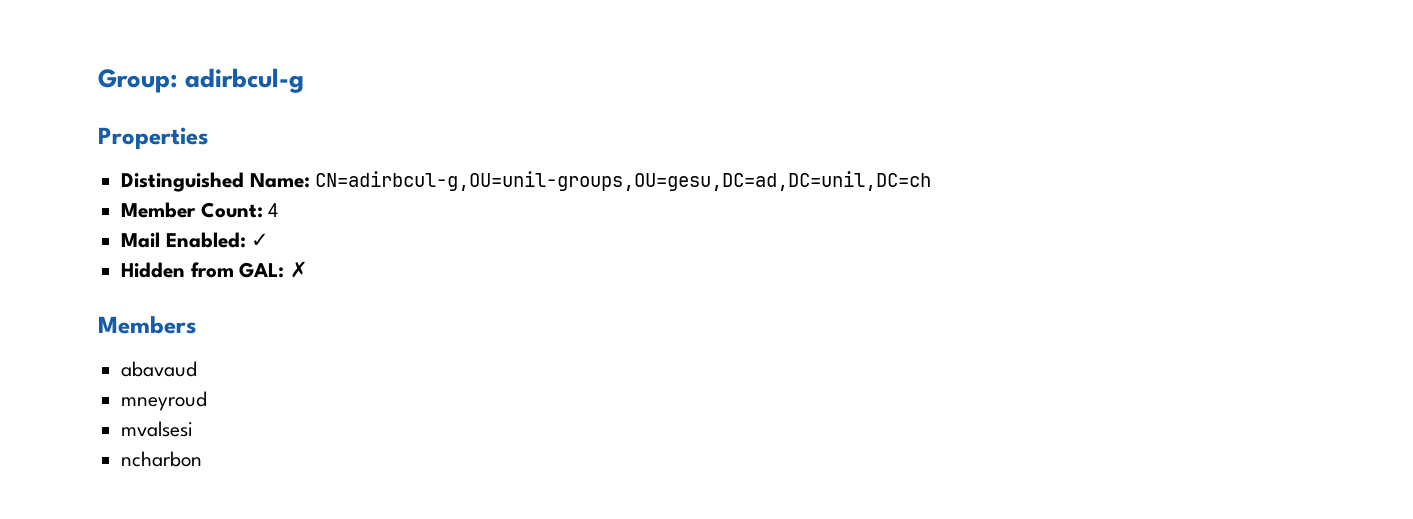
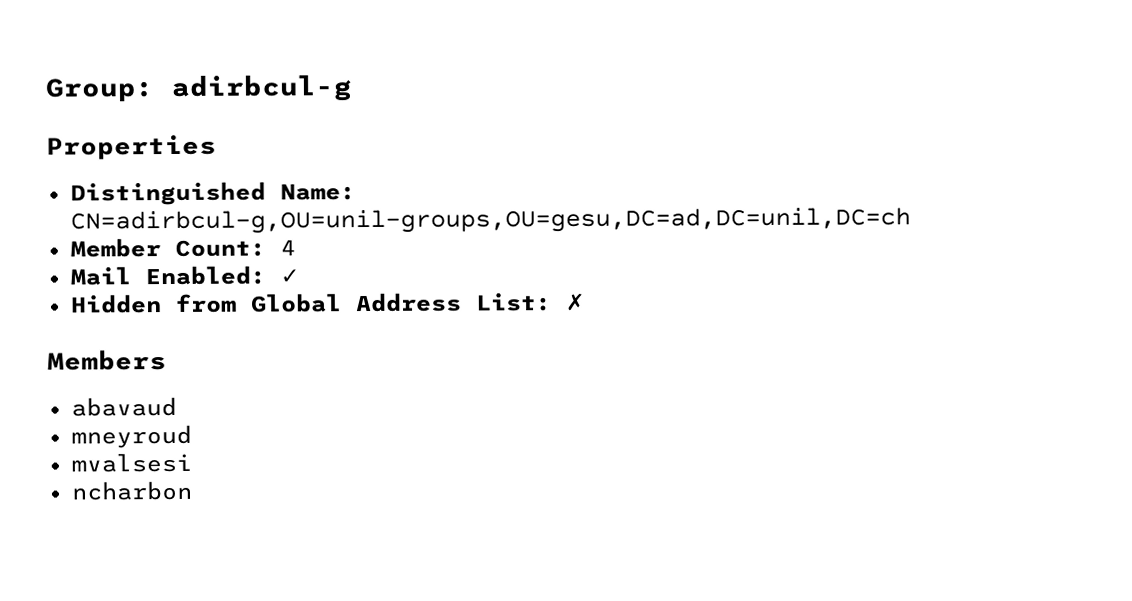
[239,262,285,278] GAL: -> [249,292,552,313] Global Address List:

